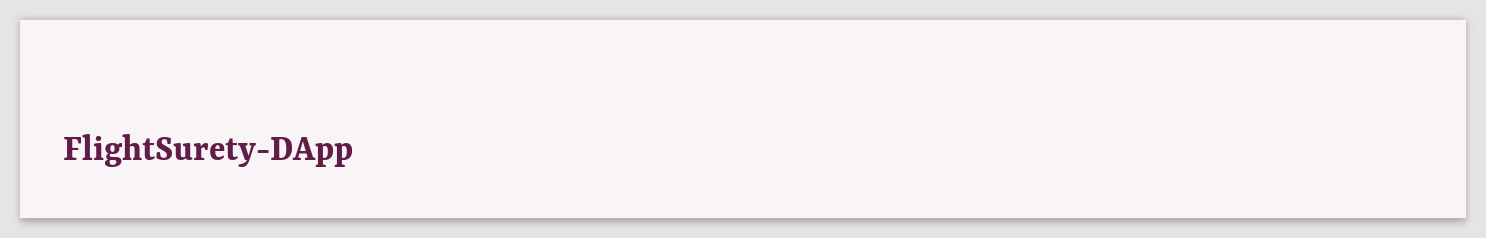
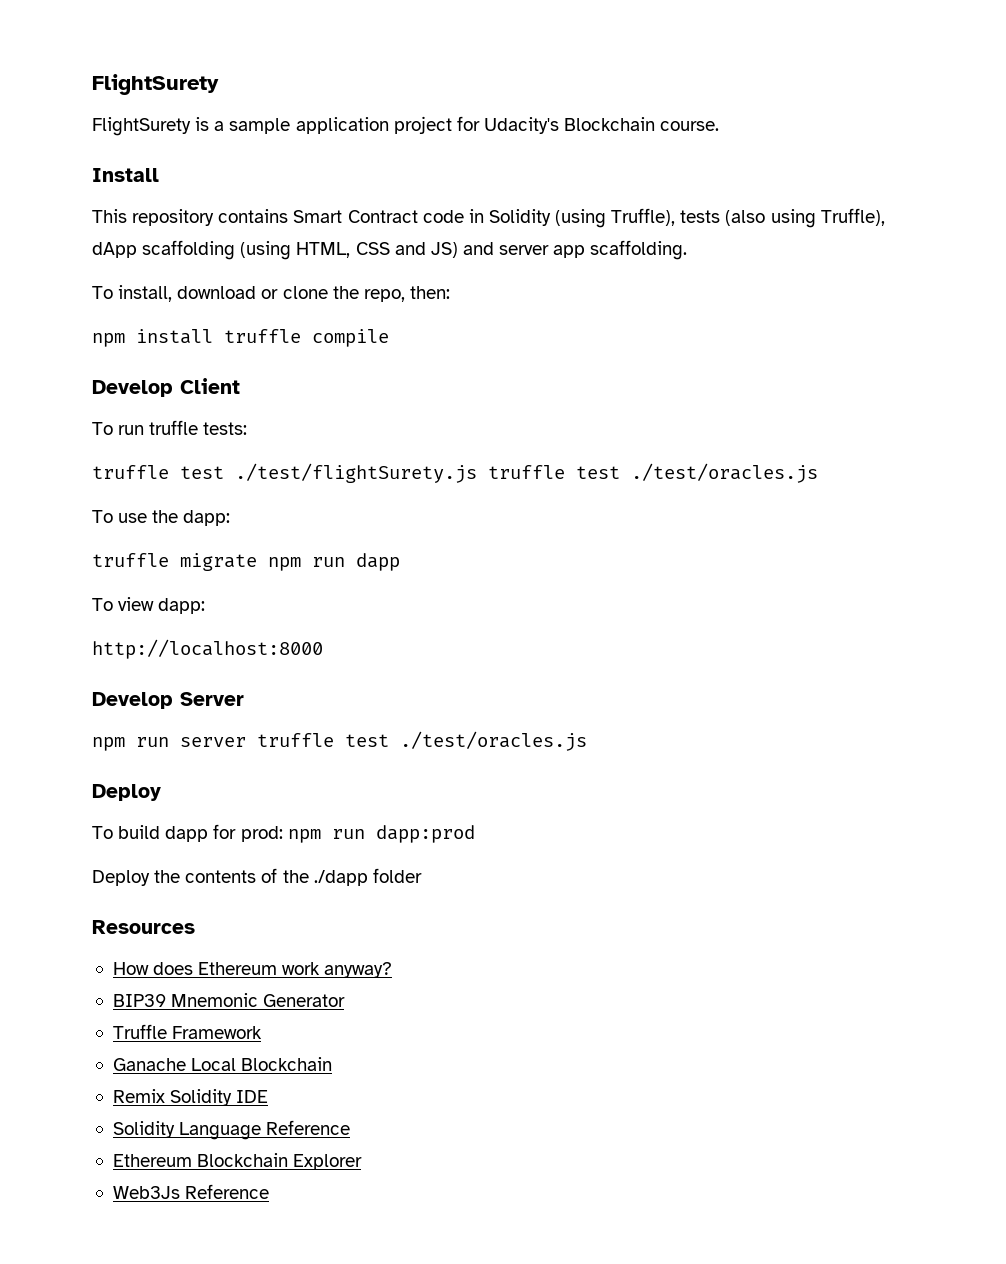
[63,134,353,167] FlightSurety-DApp -> [92,74,219,95] [92,116,720,136] [92,168,159,182] [92,208,885,228] [92,240,688,260] [92,285,450,302] [92,329,389,347] [92,378,240,397] [92,420,248,435] [92,463,818,483] [92,510,231,526] [92,553,400,571] [92,597,206,614] [92,639,323,659] [92,692,244,709] [92,731,587,751] [92,784,161,801] [92,824,475,843] [92,868,422,886] [92,920,195,934] [112,962,393,978] [112,993,346,1007] [112,1024,263,1039] [112,1057,333,1071] [112,1089,269,1106] [112,1120,351,1140] [112,1153,363,1170] [112,1184,270,1199] FlightSurety // FlightSurety is a sample application project for Udacity's Blockchain course. // Install // This repository contains Smart Contract code in Solidity (using Truffle), tests (also using Truffle), dApp scaffolding (using HTML, CSS and JS) and server app scaffolding. // To install, download or clone the repo, then: // npm install truffle compile // Develop Client // To run truffle tests: // truffle test ./test/flightSurety.js truffle test ./test/oracles.js // To use the dapp: // truffle migrate npm run dapp // To view dapp: // http://localhost:8000 // Develop Server // npm run server truffle test ./test/oracles.js // Deploy // To build dapp for prod: npm run dapp:prod // Deploy the contents of the ./dapp folder // Resources // How does Ethereum work anyway? // BIP39 Mnemonic Generator // Truffle Framework // Ganache Local Blockchain // Remix Solidity IDE // Solidity Language Reference // Ethereum Blockchain Explorer // Web3Js Reference

